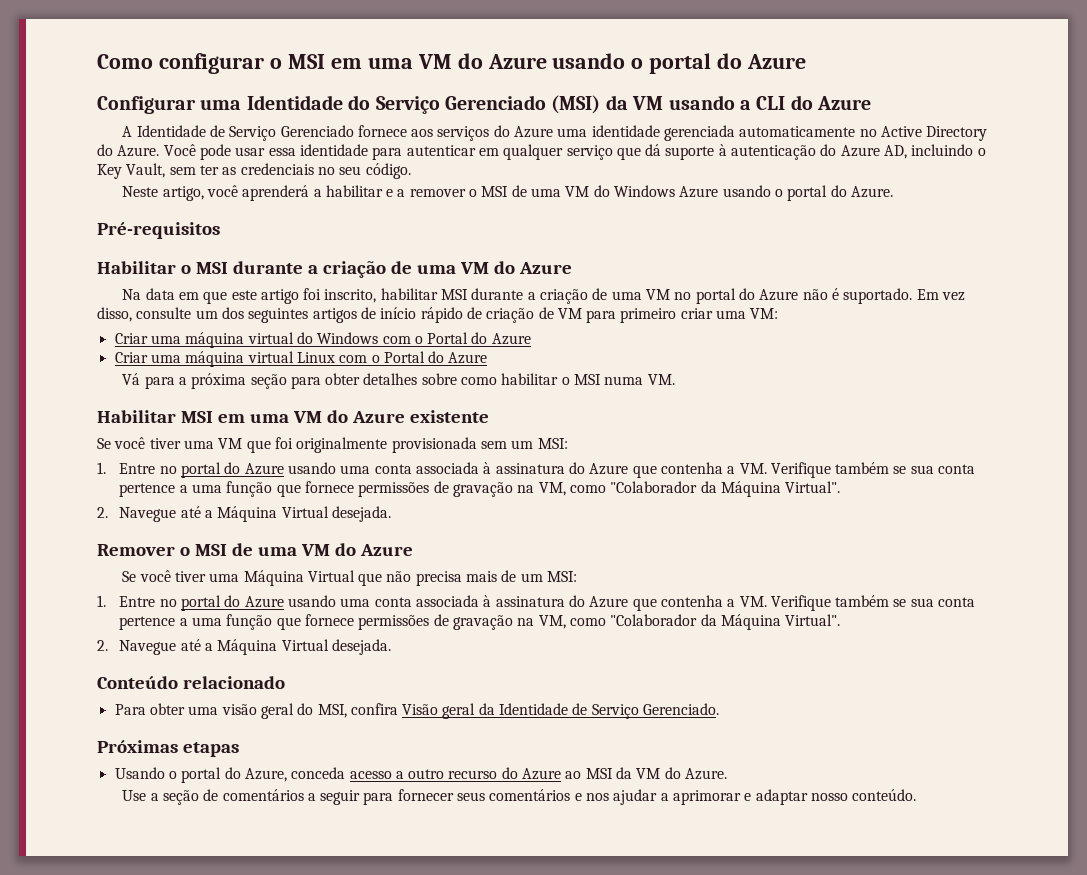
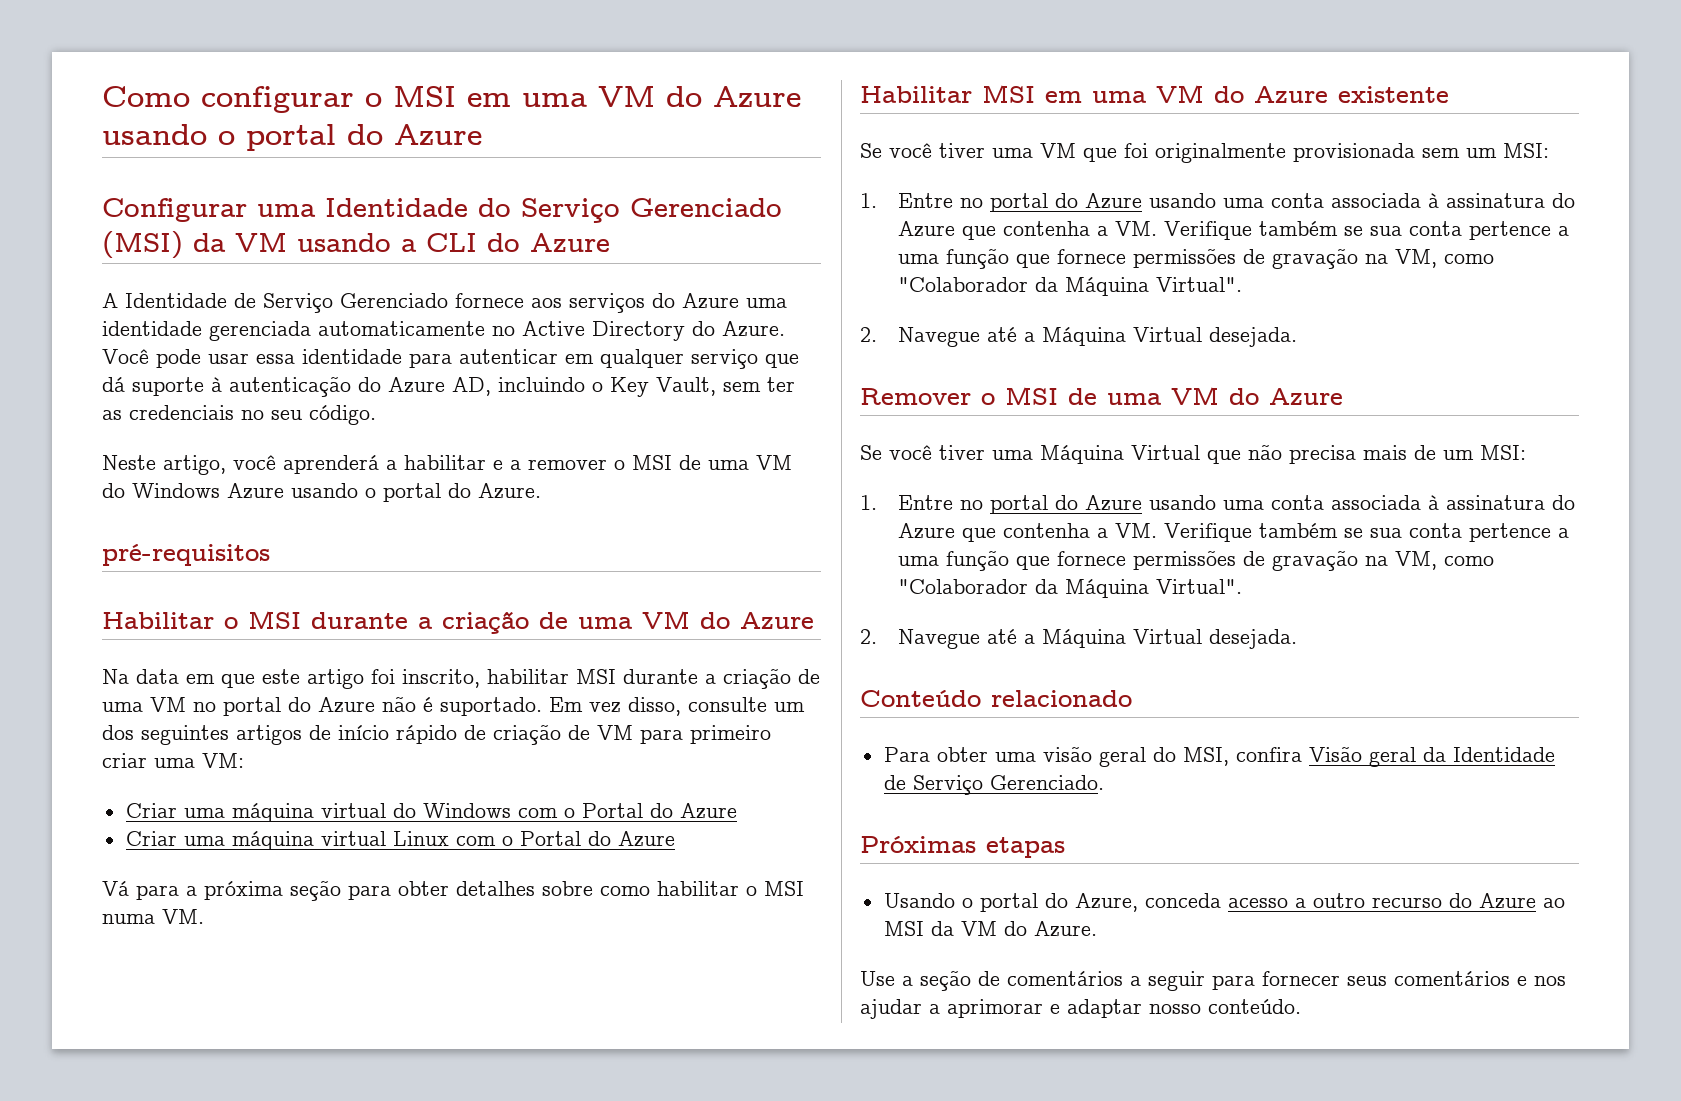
[97,222,220,239] Pré-requisitos -> [102,544,270,566] pré-requisitos

